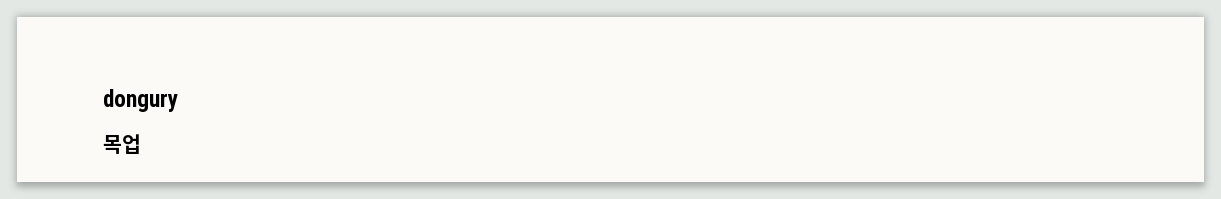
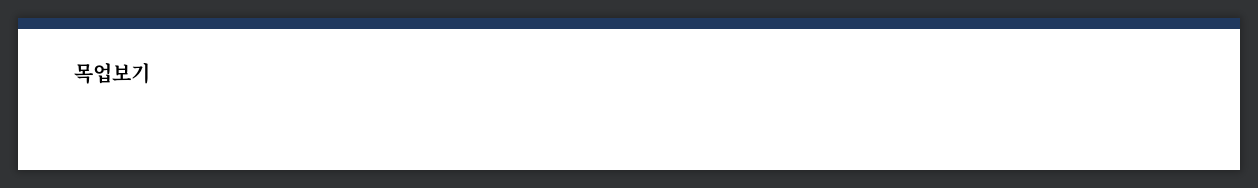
[103,89,178,112] [103,134,141,154] dongury // 목업 -> [74,62,150,84] 목업보기

